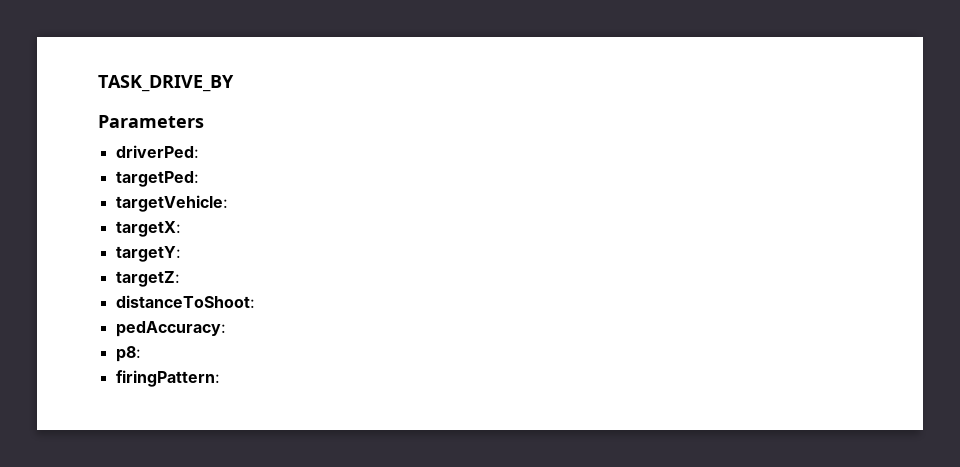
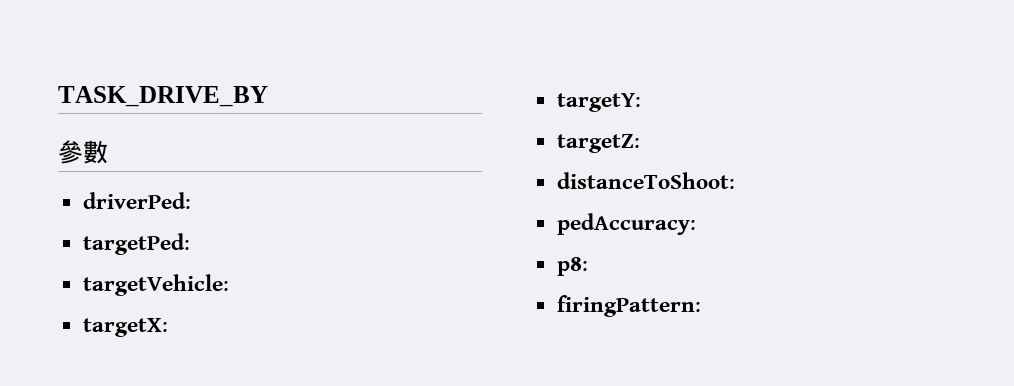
[98,115,204,128] Parameters -> [58,140,108,164] 參數

